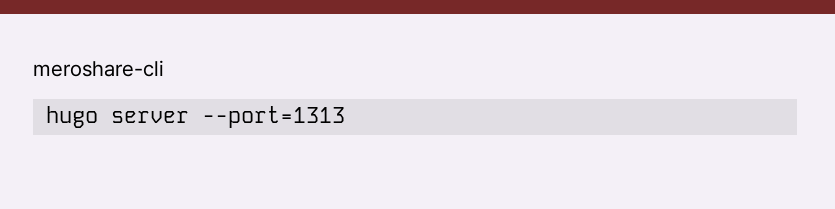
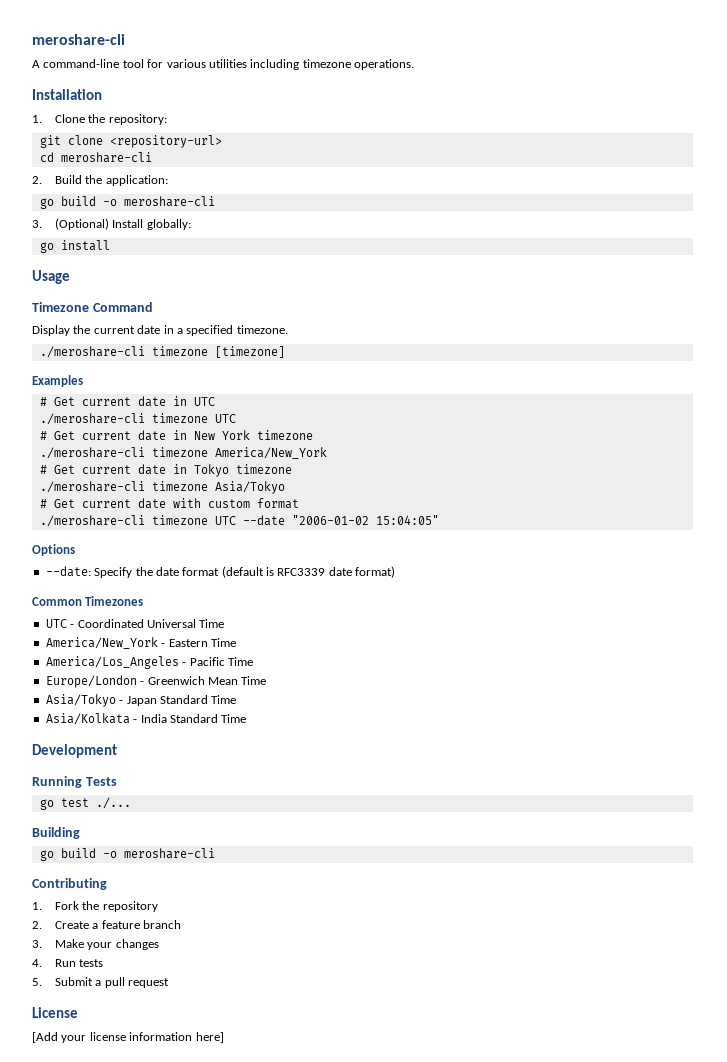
[33,60,164,77] [45,106,345,128] meroshare-cli // hugo server --port=1313 -> [32,34,125,45] [32,59,414,70] [32,89,102,100] [32,114,167,125] [39,135,222,148] [39,152,152,163] [32,175,168,186] [39,196,215,209] [32,218,191,230] [39,240,110,253] [32,270,70,284] [32,302,153,312] [32,325,288,336] [39,346,285,358] [32,375,83,387] [39,396,215,407] [39,413,236,425] [39,430,313,441] [39,447,327,459] [39,464,292,477] [39,481,285,494] [39,498,299,509] [39,515,439,527] [32,544,75,556] [45,566,396,578] [32,596,144,606] [45,619,225,628] [45,637,236,649] [45,656,253,669] [45,675,267,688] [45,694,237,707] [45,713,247,725] [32,744,117,758] [32,776,117,788] [39,797,131,810] [32,827,80,839] [39,848,215,861] [32,878,107,890] [32,901,158,912] [32,920,182,929] [32,939,159,950] [32,959,104,967] [32,977,170,988] [32,1007,78,1018] [32,1032,224,1043] meroshare-cli // A command-line tool for various utilities including timezone operations. // Installation // 1. Clone the repository: // git clone <repository-url> // cd meroshare-cli // 2. Build the application: // go build -o meroshare-cli // 3. (Optional) Install globally: // go install // Usage // Timezone Command // Display the current date in a specified timezone. // ./meroshare-cli timezone [timezone] // Examples // # Get current date in UTC // ./meroshare-cli timezone UTC // # Get current date in New York timezone // ./meroshare-cli timezone America/New_York // # Get current date in Tokyo timezone // ./meroshare-cli timezone Asia/Tokyo // # Get current date with custom format // ./meroshare-cli timezone UTC --date "2006-01-02 15:04:05" // Options // --date: Specify the date format (default is RFC3339 date format) // Common Timezones // UTC - Coordinated Universal Time // America/New_York - Eastern Time // America/Los_Angeles - Pacific Time // Europe/London - Greenwich Mean Time // Asia/Tokyo - Japan Standard Time // Asia/Kolkata - India Standard Time // Development // Running Tests // go test ./... // Building // go build -o meroshare-cli // Contributing // 1. Fork the repository // 2. Create a feature branch // 3. Make your changes // 4. Run tests // 5. Submit a pull request // License // [Add your license information here]

